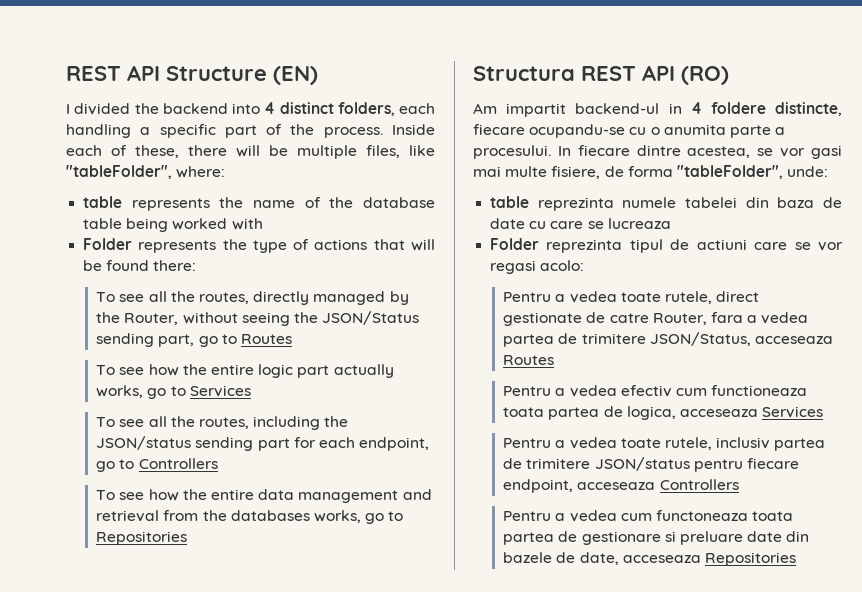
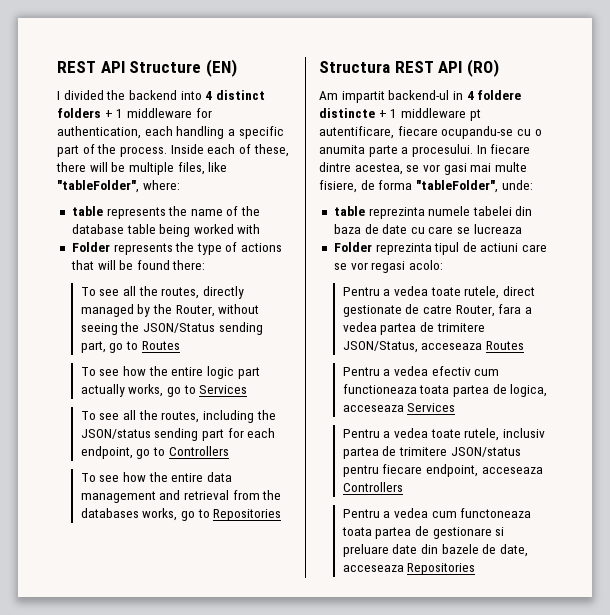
[337,102,395,116] folders, -> [57,108,212,118] [57,126,141,139] folders + 1 middleware for authentication,
[775,102,842,116] distincte, -> [319,108,481,121] [319,126,394,139] distincte + 1 middleware pt autentificare,

